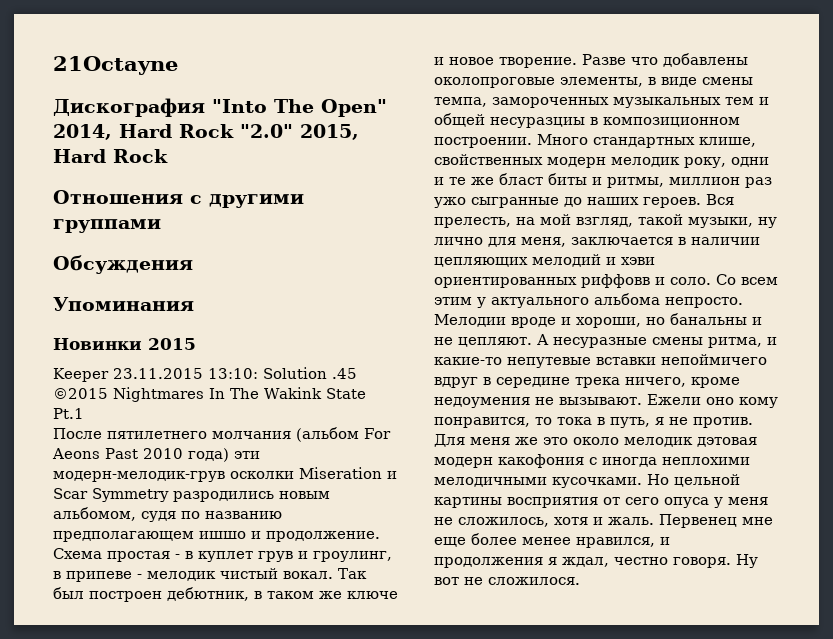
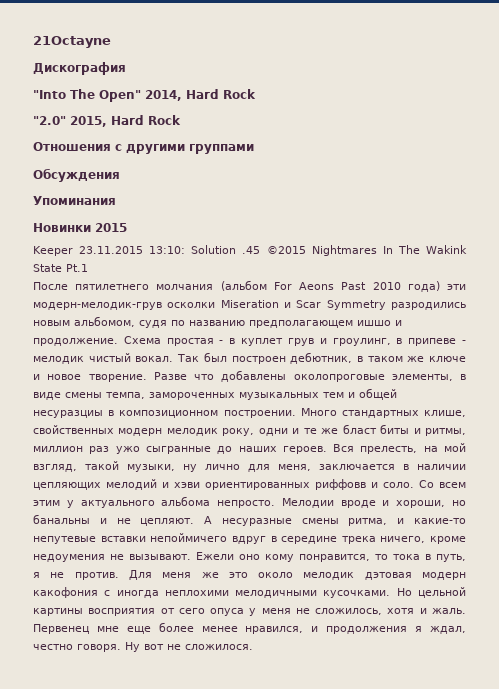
(205, 107) none -> (126, 68) //
(234, 131) none -> (256, 94) //

